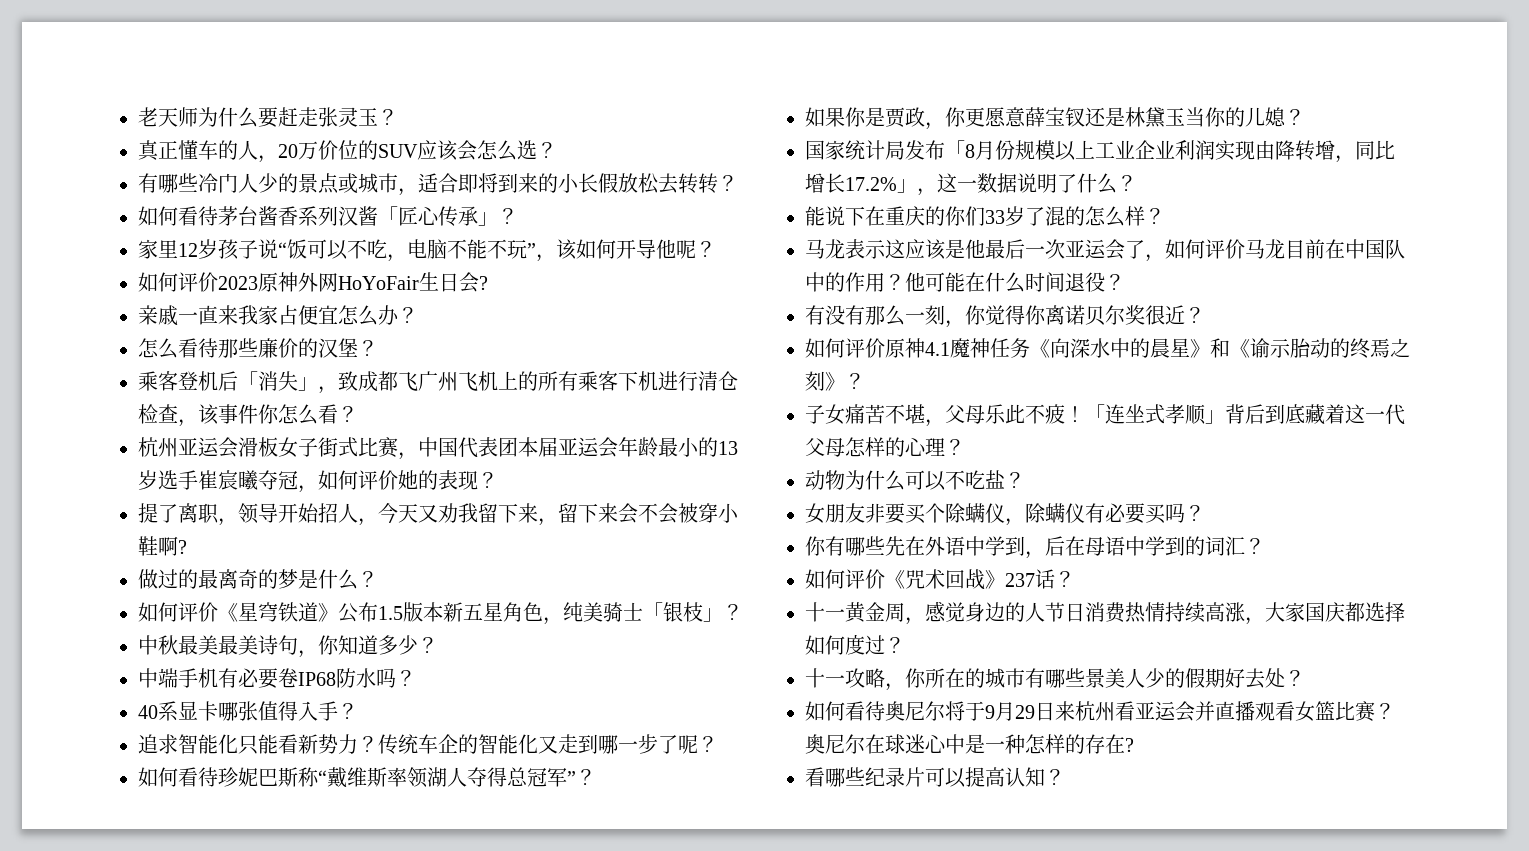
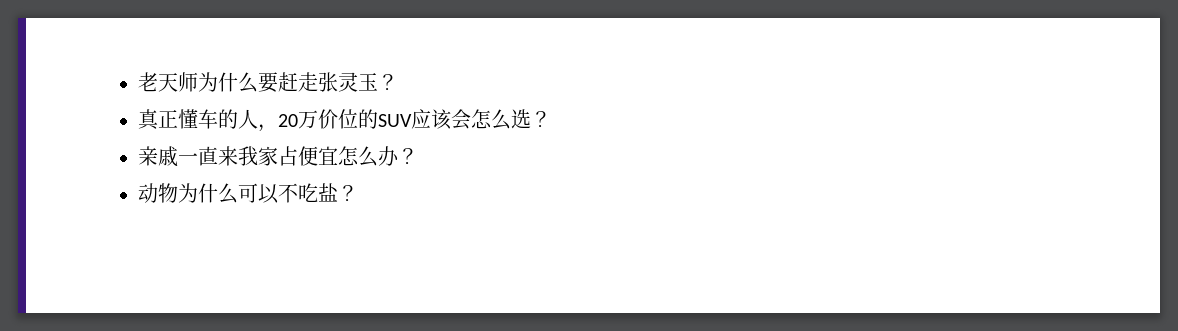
[138,173,738,196] [138,206,518,226] [138,239,716,262] [138,272,488,293] // 有哪些冷门人少的景点或城市，适合即将到来的小长假放松去转转？ // 如何看待茅台酱香系列汉酱「匠心传承」？ // 家里12岁孩子说“饭可以不吃，电脑不能不玩”，该如何开导他呢？ // 如何评价2023原神外网HoYoFair生日会? -> (551, 119) none
[138,338,378,359] [138,371,738,394] [138,404,358,427] [138,437,738,460] [138,470,498,493] [138,503,739,526] [138,536,187,556] [138,569,378,590] [138,602,743,625] [138,635,438,658] [138,668,416,689] [138,701,358,721] [138,734,718,755] [138,767,596,788] [805,107,1305,130] [805,140,1395,163] [805,173,1137,196] [805,206,1165,227] [805,239,1405,262] [805,272,1125,293] [805,305,1205,328] [805,338,1410,359] [805,371,865,391] [805,404,1405,427] [805,437,965,457] // 怎么看待那些廉价的汉堡？ // 乘客登机后「消失」，致成都飞广州飞机上的所有乘客下机进行清仓检查，该事件你怎么看？ // 杭州亚运会滑板女子街式比赛，中国代表团本届亚运会年龄最小的13岁选手崔宸曦夺冠，如何评价她的表现？ // 提了离职，领导开始招人，今天又劝我留下来，留下来会不会被穿小鞋啊? // 做过的最离奇的梦是什么？ // 如何评价《星穹铁道》公布1.5版本新五星角色，纯美骑士「银枝」？ // 中秋最美最美诗句，你知道多少？ // 中端手机有必要卷IP68防水吗？ // 40系显卡哪张值得入手？ // 追求智能化只能看新势力？传统车企的智能化又走到哪一步了呢？ // 如何看待珍妮巴斯称“戴维斯率领湖人夺得总冠军”？ // 如果你是贾政，你更愿意薛宝钗还是林黛玉当你的儿媳？ // 国家统计局发布「8月份规模以上工业企业利润实现由降转增，同比增长17.2%」，这一数据说明了什么？ // 能说下在重庆的你们33岁了混的怎么样？ // 马龙表示这应该是他最后一次亚运会了，如何评价马龙目前在中国队中的作用？他可能在什么时间退役？ // 有没有那么一刻，你觉得你离诺贝尔奖很近？ // 如何评价原神4.1魔神任务《向深水中的晨星》和《谕示胎动的终焉之刻》？ // 子女痛苦不堪，父母乐此不疲！「连坐式孝顺」背后到底藏着这一代父母怎样的心理？ -> (418, 156) none
[805,503,1205,526] [805,536,1265,559] [805,569,1075,590] [805,601,1405,625] [805,634,905,655] [805,668,1305,691] [805,701,1395,722] [805,734,1134,754] [805,767,1065,788] // 女朋友非要买个除螨仪，除螨仪有必要买吗？ // 你有哪些先在外语中学到，后在母语中学到的词汇？ // 如何评价《咒术回战》237话？ // 十一黄金周，感觉身边的人节日消费热情持续高涨，大家国庆都选择如何度过？ // 十一攻略，你所在的城市有哪些景美人少的假期好去处？ // 如何看待奥尼尔将于9月29日来杭州看亚运会并直播观看女篮比赛？奥尼尔在球迷心中是一种怎样的存在? // 看哪些纪录片可以提高认知？ -> (358, 193) none

